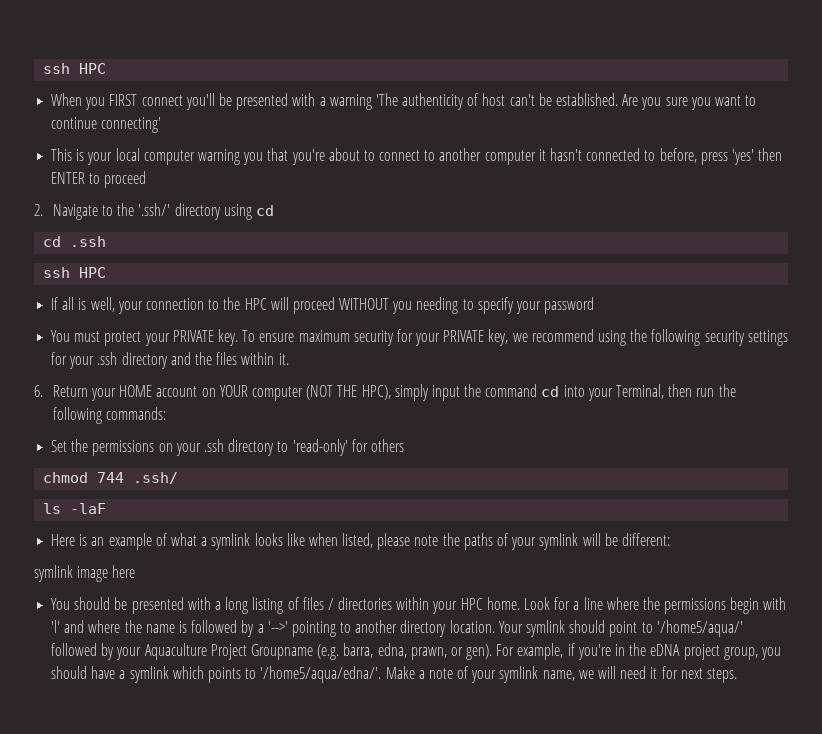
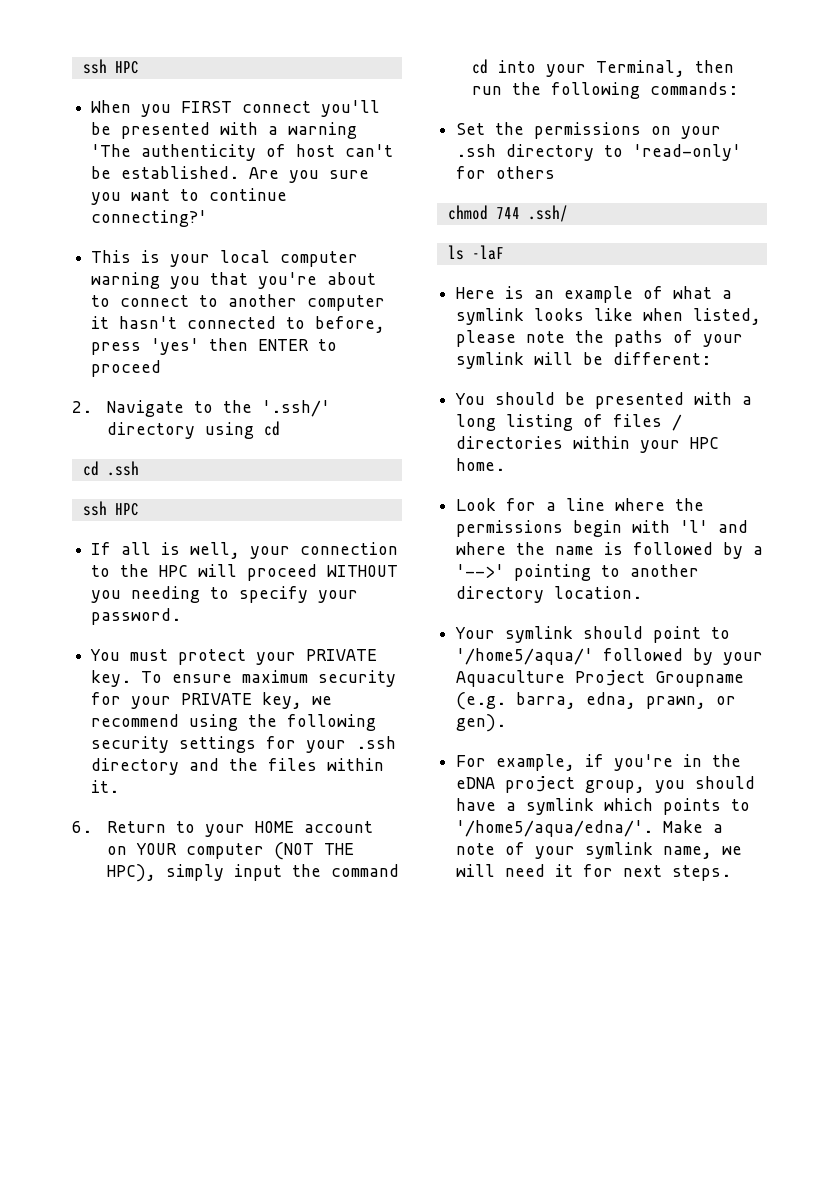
[101,117,162,133] connecting' -> [91,210,208,227] connecting?'
[544,297,595,314] password -> [91,608,182,625] password.
(88, 391) none -> [175,821,195,833] to
[34,565,136,582] // symlink image here -> (712, 358) none
(520, 603) none -> (506, 464) //
(495, 626) none -> (643, 592) //
(493, 652) none -> (507, 723) //

